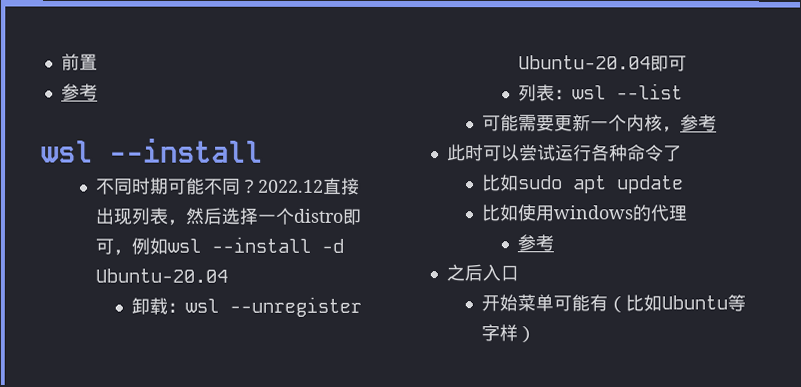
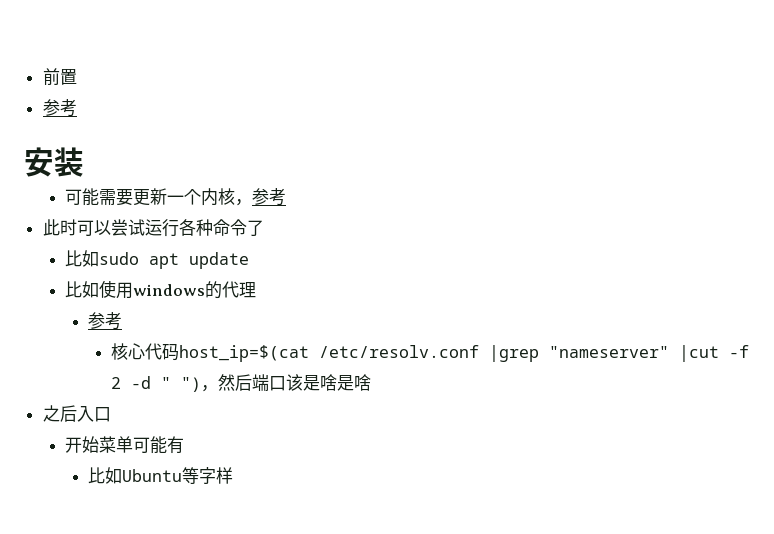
[41,138,263,163] [95,177,361,195] [95,207,362,226] [95,236,345,256] [95,268,229,283] [130,296,362,317] [517,55,687,72] [517,83,683,102] wsl --install // 不同时期可能不同？2022.12直接出现列表，然后选择一个distro即可，例如wsl --install -d Ubuntu-20.04 // 卸载：wsl --unregister Ubuntu-20.04即可 // 列表：wsl --list -> [24,147,84,177] 安装
(554, 243) none -> [111,343,750,362] [111,374,372,392] // 核心代码host_ip=$(cat /etc/resolv.conf |grep "nameserver" |cut -f 2 -d " ")，然后端口该是啥是啥
[607,296,627,313] （ -> (185, 445) //
[517,326,537,343] ） -> (234, 475) none

